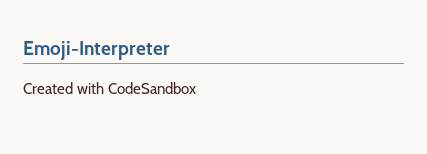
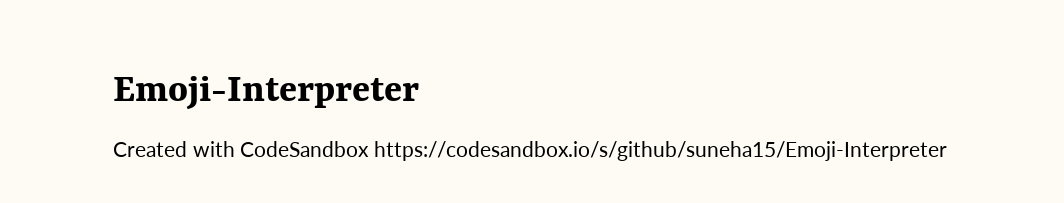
(197, 88) none -> [374,141,948,161] https://codesandbox.io/s/github/suneha15/Emoji-Interpreter

